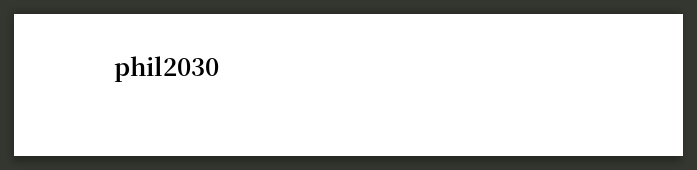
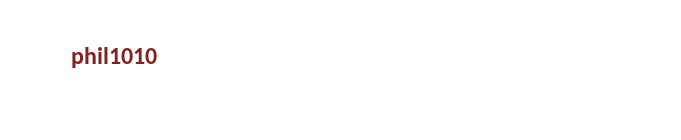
[114,56,219,82] phil2030 -> [71,47,157,68] phil1010

